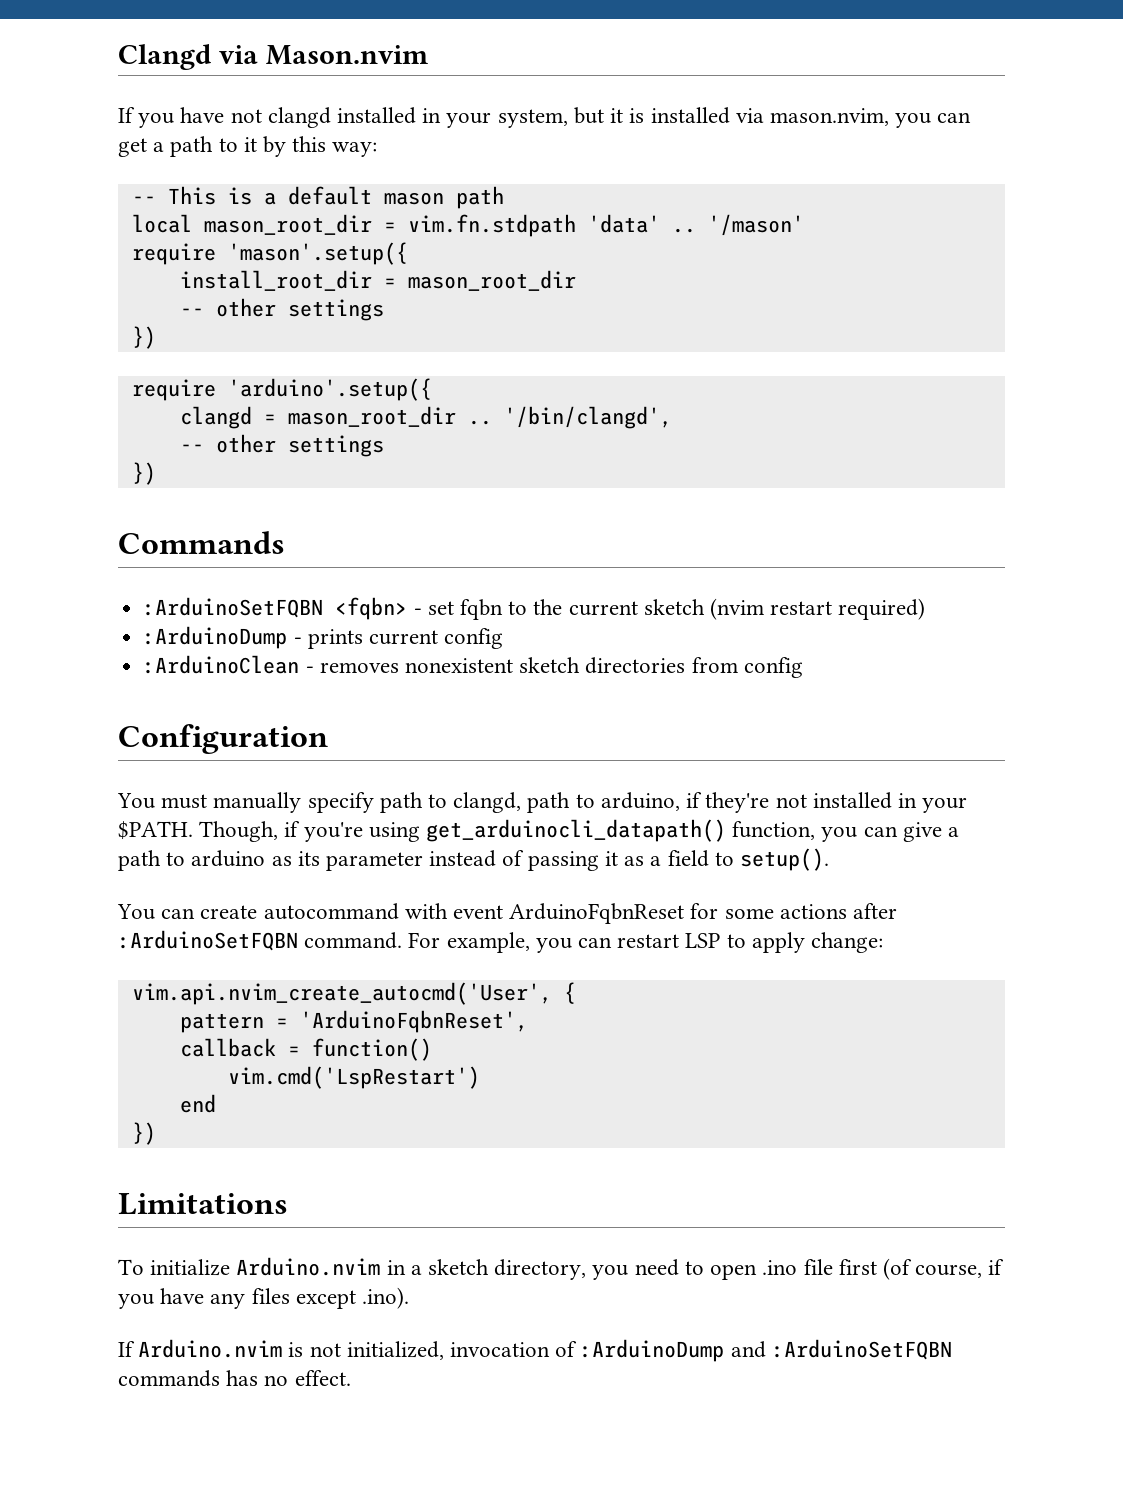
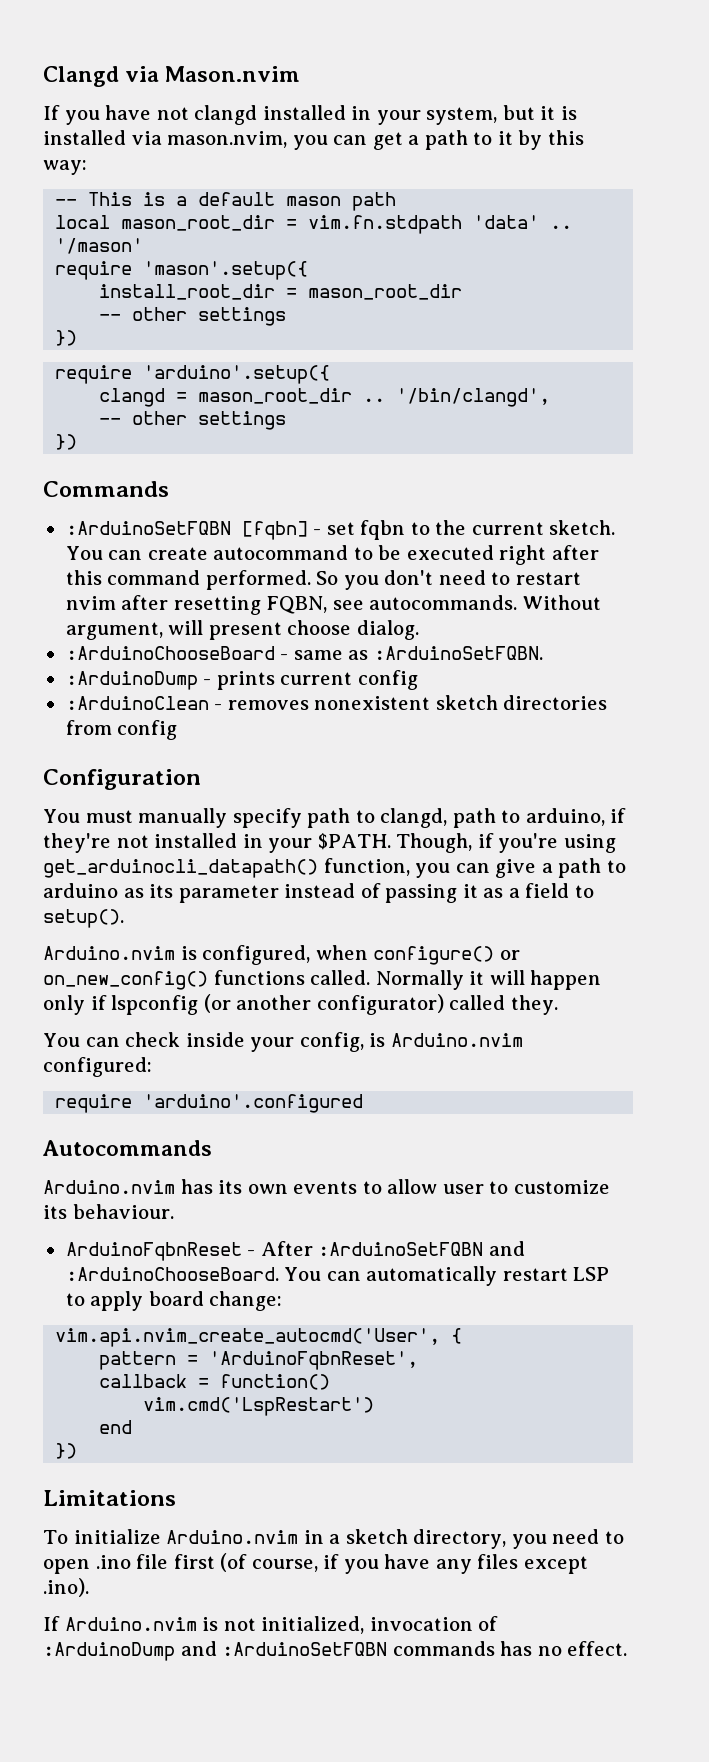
[335,597,408,620] <fqbn> -> [241,521,308,540] [fqbn]
[643,598,926,620] sketch (nvim restart required) -> [549,520,616,535] [65,545,599,565] [65,570,581,590] [65,595,601,615] [65,620,419,640] [65,646,543,660] sketch. You can create autocommand to be executed right after this command performed. So you don't need to restart nvim after resetting FQBN, see autocommands. Without argument, will present choose dialog. // :ArduinoChooseBoard - same as :ArduinoSetFQBN.
[117,903,898,924] [118,930,613,953] You can create autocommand with event ArduinoFqbnReset for some actions after :ArduinoSetFQBN command. For example, you can -> [43,945,520,965] [43,970,602,990] [43,994,558,1015] [43,1032,523,1052] [43,1057,152,1077] [55,1094,364,1113] [42,1140,212,1156] [43,1179,610,1194] [43,1204,174,1219] [65,1241,525,1261] [65,1266,498,1286] Arduino.nvim is configured, when configure() or on_new_config() functions called. Normally it will happen only if lspconfig (or another configurator) called they. // You can check inside your config, is Arduino.nvim configured: // require 'arduino'.configured // Autocommands // Arduino.nvim has its own events to allow user to customize its behaviour. // ArduinoFqbnReset - After :ArduinoSetFQBN and :ArduinoChooseBoard. You can automatically
(805, 942) none -> [148,1291,204,1306] board

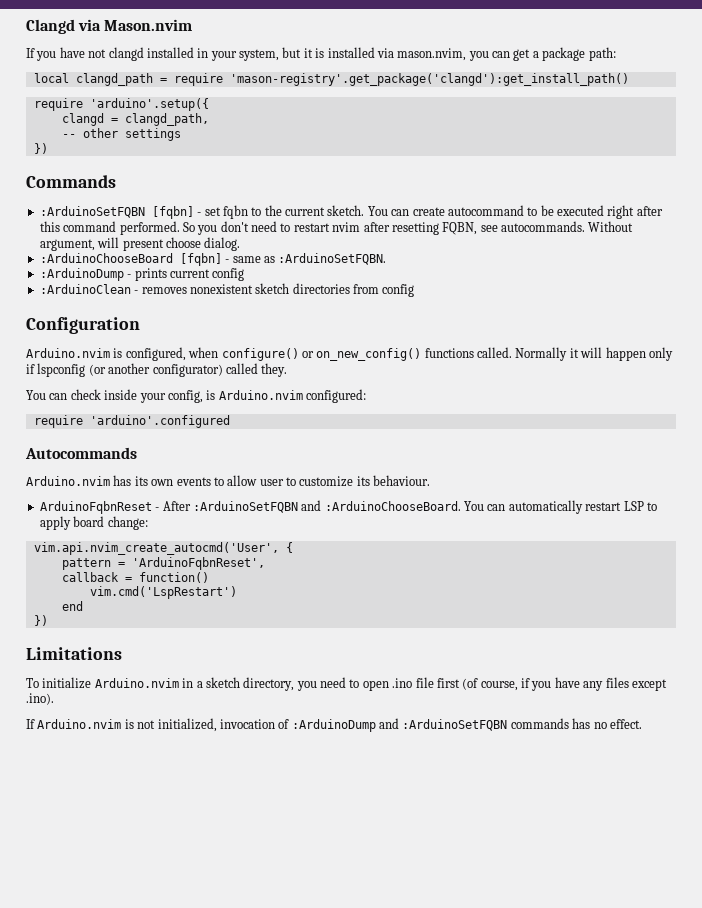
[424,130,584,150] [43,160,87,175] [55,192,397,211] [55,215,573,234] [55,238,144,254] [55,261,309,280] [99,284,463,300] [99,307,287,326] [55,330,78,346] path to it by this way: // -- This is a default mason path // local mason_root_dir = vim.fn.stdpath 'data' .. '/mason' // require 'mason'.setup({ // install_root_dir = mason_root_dir // -- other settings // }) -> [542,47,616,61] [33,73,629,86] package path: // local clangd_path = require 'mason-registry'.get_package('clangd'):get_install_path()
[198,388,551,407] mason_root_dir .. '/bin/clangd', -> [124,113,209,126] clangd_path,
(275, 653) none -> [179,253,222,266] [fqbn]
[43,808,627,828] [43,833,616,853] [43,858,626,878] [43,883,594,903] [43,909,124,928] // You must manually specify path to clangd, path to arduino, if they're not installed in your $PATH. Though, if you're using get_arduinocli_datapath() function, you can give a path to arduino as its parameter instead of passing it as a field to setup(). -> (140, 325) none

